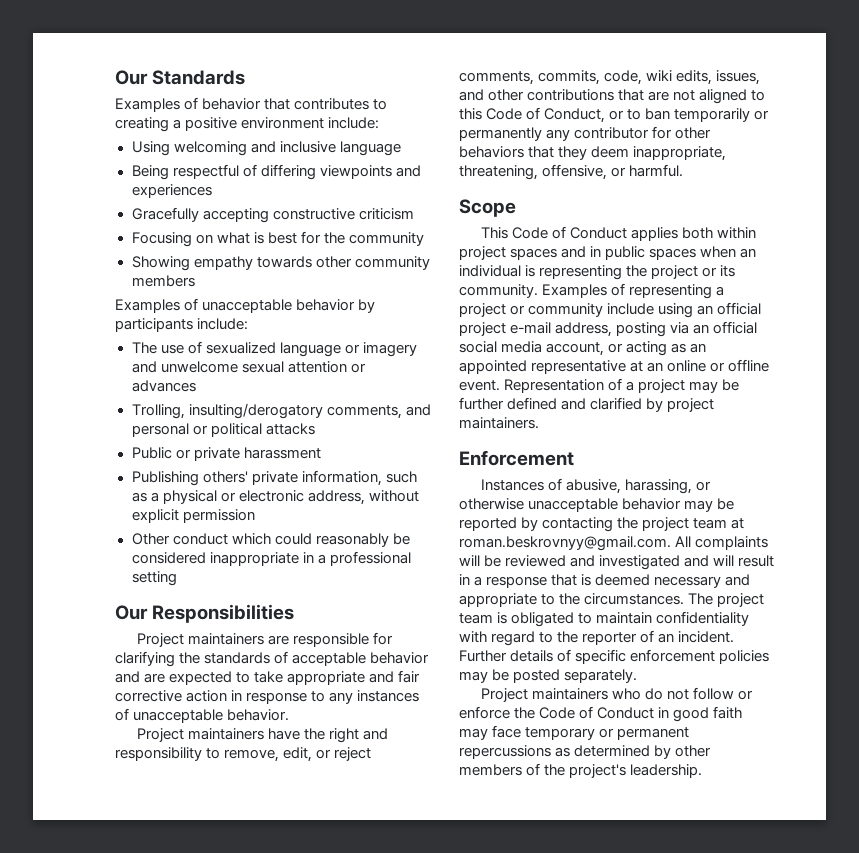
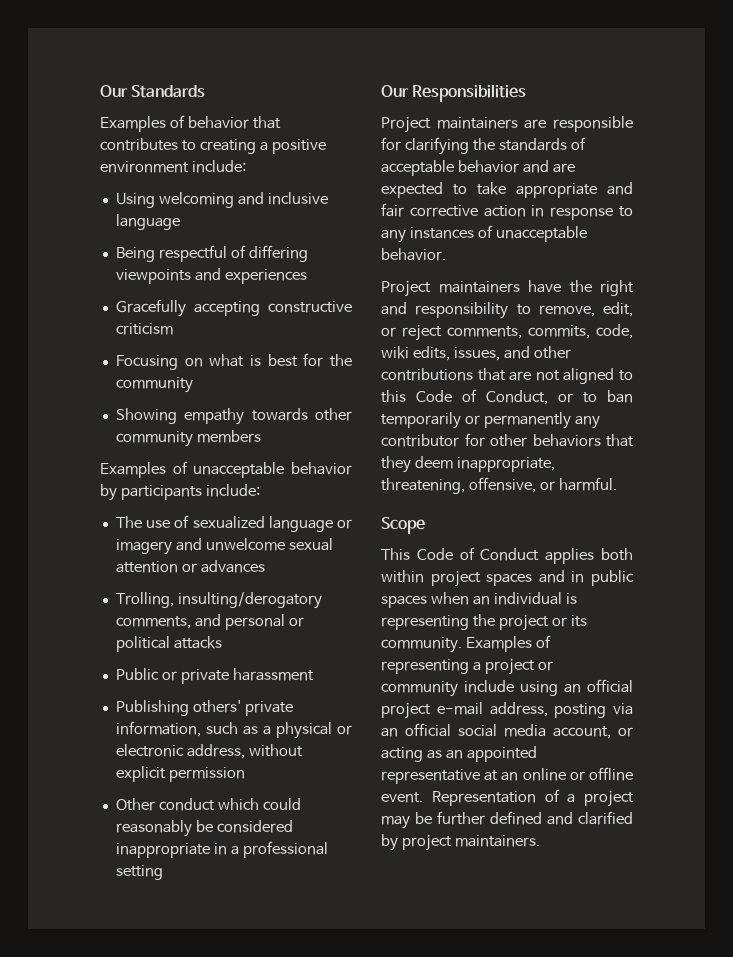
[459,450,574,466] [480,478,712,494] [459,498,735,512] [459,517,745,532] [459,536,769,551] [459,555,775,570] [459,574,751,588] [459,593,765,607] [459,611,750,627] [459,630,735,646] [459,649,770,664] [459,669,638,683] [480,687,754,702] [459,706,743,722] [459,725,690,740] [459,745,712,759] [459,763,703,778] // Enforcement // Instances of abusive, harassing, or otherwise unacceptable behavior may be reported by contacting the project team at roman.beskrovnyy@gmail.com. All complaints will be reviewed and investigated and will result in a response that is deemed necessary and appropriate to the circumstances. The project team is obligated to maintain confidentiality with regard to the reporter of an incident. Further details of specific enforcement policies may be posted separately. // Project maintainers who do not follow or enforce the Code of Conduct in good faith may face temporary or permanent repercussions as determined by other members of the project's leadership. -> (540, 841) none

